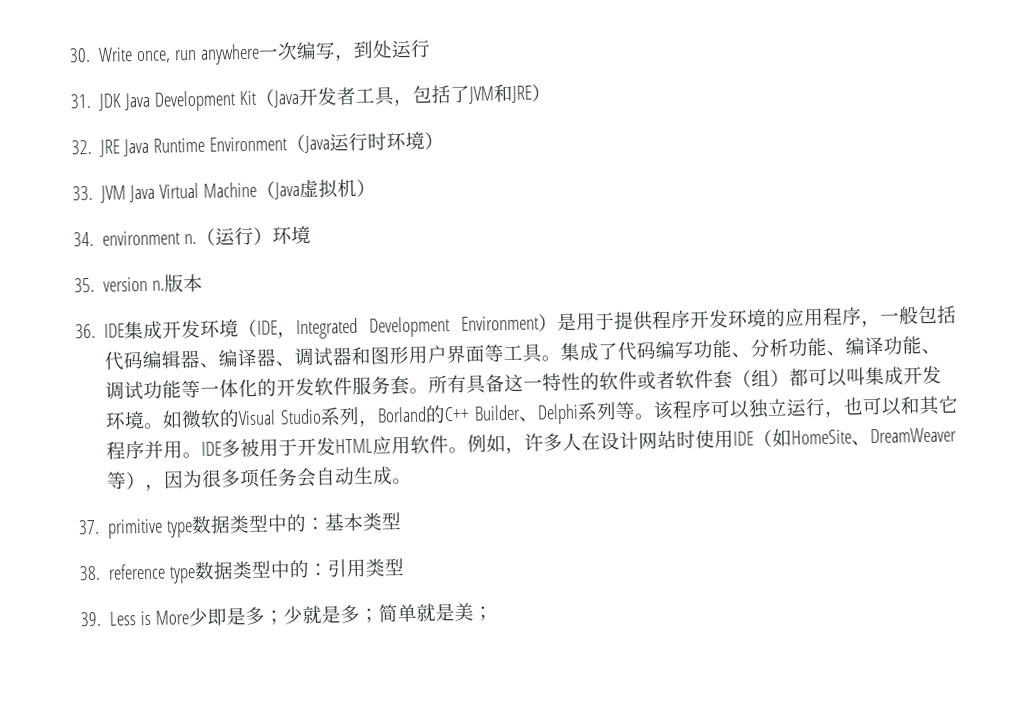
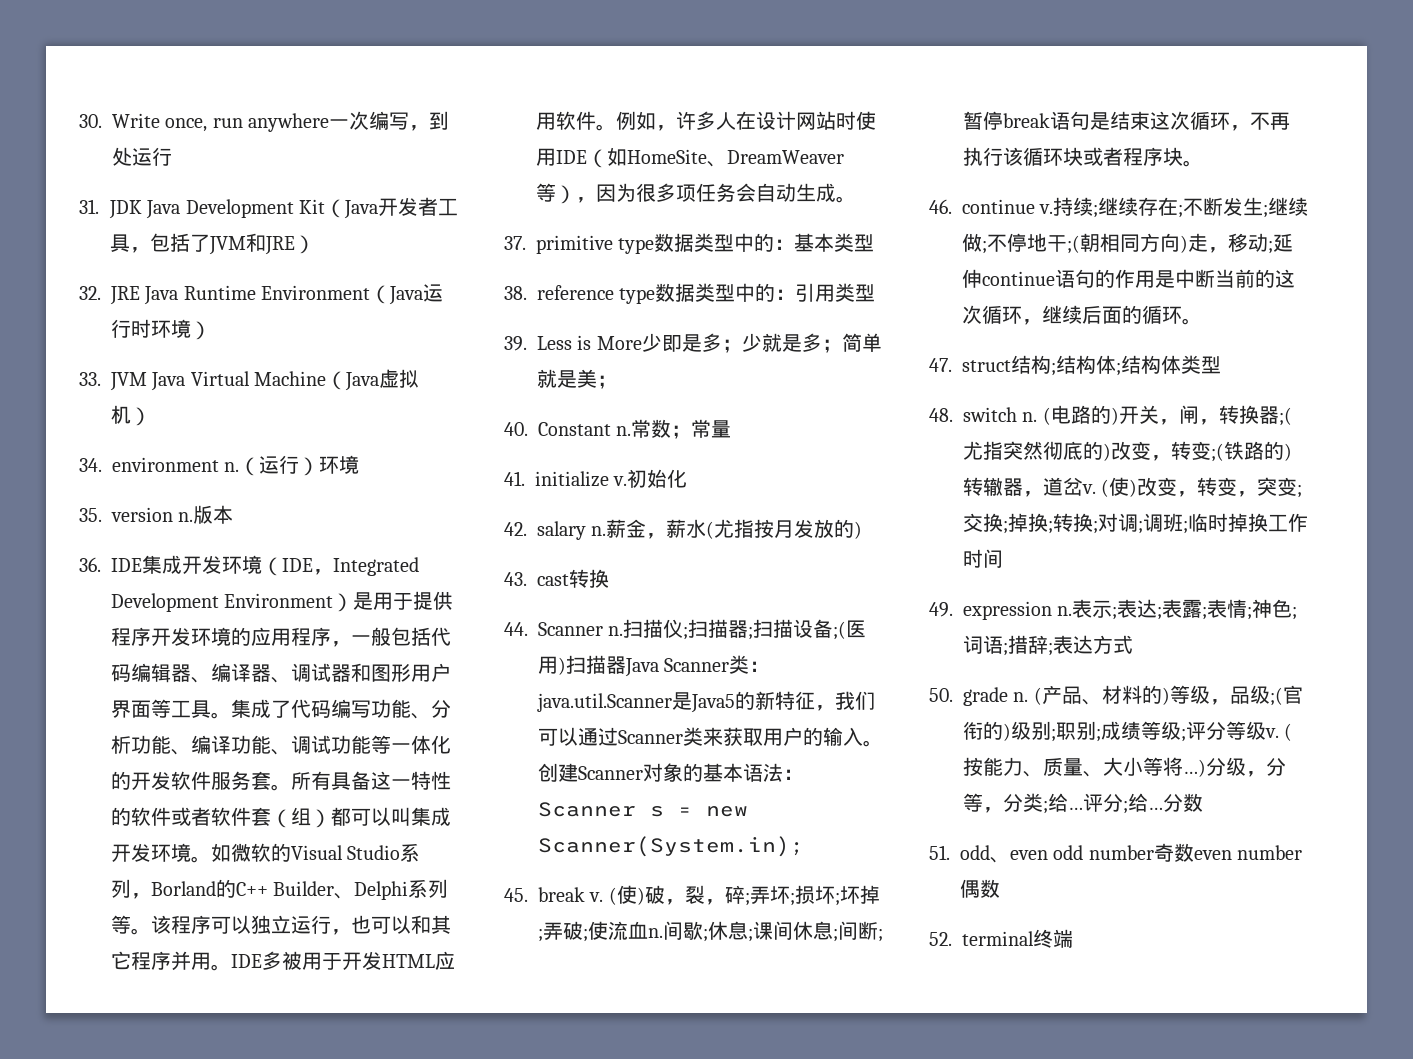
(494, 613) none -> [504,419,732,439] [504,469,688,488] [504,519,863,540] [504,569,609,588] [504,619,867,640] [538,655,770,677] [537,691,875,713] [538,727,883,747] [538,763,803,782] [538,802,748,817] [538,836,804,857] [504,885,880,906] [538,921,883,942] [963,111,1290,131] [963,147,1203,167] [929,197,1309,218] [962,233,1293,254] [962,269,1295,288] [962,305,1202,325] [929,355,1221,376] [929,405,1292,426] [963,441,1292,462] [963,477,1303,498] [963,513,1308,534] [963,549,1003,568] [929,599,1298,620] [963,635,1133,656] [929,685,1303,706] [963,721,1293,742] [963,757,1286,777] [963,793,1203,814] [929,843,1303,863] [960,879,1001,898] [929,929,1073,948] // 40. Constant n.常数；常量 // 41. initialize v.初始化 // 42. salary n.薪金，薪水(尤指按月发放的) // 43. cast转换 // 44. Scanner n.扫描仪;扫描器;扫描设备;(医用)扫描器Java Scanner类：java.util.Scanner是Java5的新特征，我们可以通过Scanner类来获取用户的输入。创建Scanner对象的基本语法：Scanner s = new Scanner(System.in); // 45. break v. (使)破，裂，碎;弄坏;损坏;坏掉;弄破;使流血n.间歇;休息;课间休息;间断;暂停break语句是结束这次循环，不再执行该循环块或者程序块。 // 46. continue v.持续;继续存在;不断发生;继续做;不停地干;(朝相同方向)走，移动;延伸continue语句的作用是中断当前的这次循环，继续后面的循环。 // 47. struct结构;结构体;结构体类型 // 48. switch n. (电路的)开关，闸，转换器;(尤指突然彻底的)改变，转变;(铁路的)转辙器，道岔v. (使)改变，转变，突变;交换;掉换;转换;对调;调班;临时掉换工作时间 // 49. expression n.表示;表达;表露;表情;神色;词语;措辞;表达方式 // 50. grade n. (产品、材料的)等级，品级;(官衔的)级别;职别;成绩等级;评分等级v. (按能力、质量、大小等将…)分级，分等，分类;给…评分;给…分数 // 51. odd、even odd number奇数even number偶数 // 52. terminal终端

